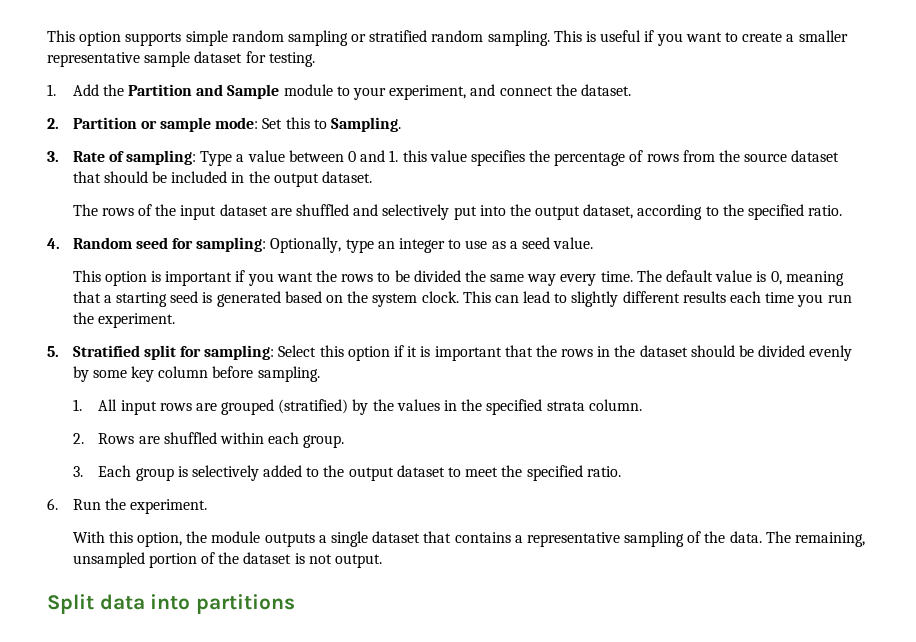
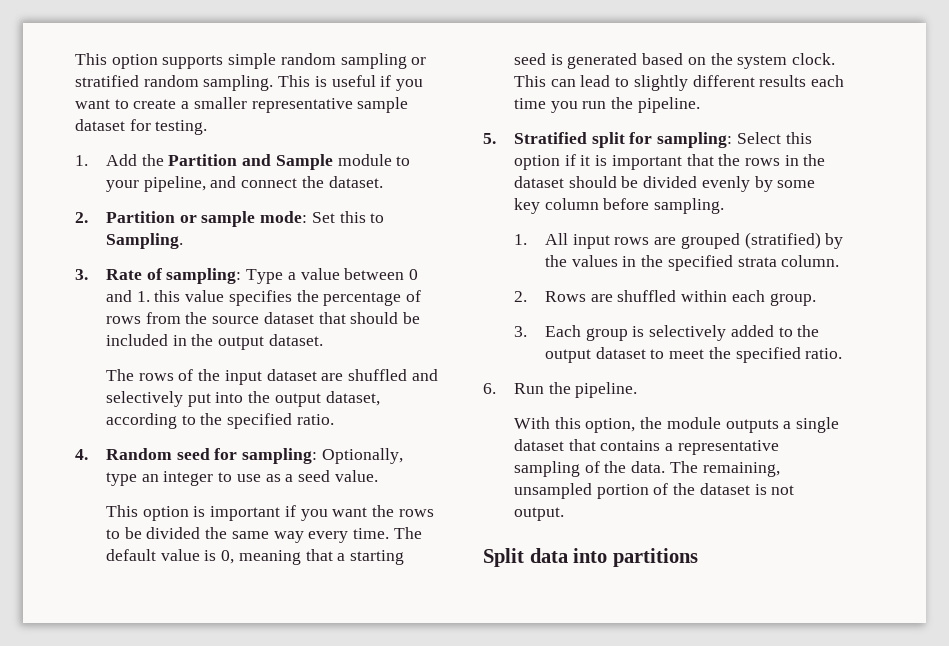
[389,85,467,100] experiment, -> [143,176,206,192] pipeline,
[97,313,175,328] experiment. -> [637,97,700,113] pipeline.
[130,499,208,514] experiment. -> [575,382,638,398] pipeline.

